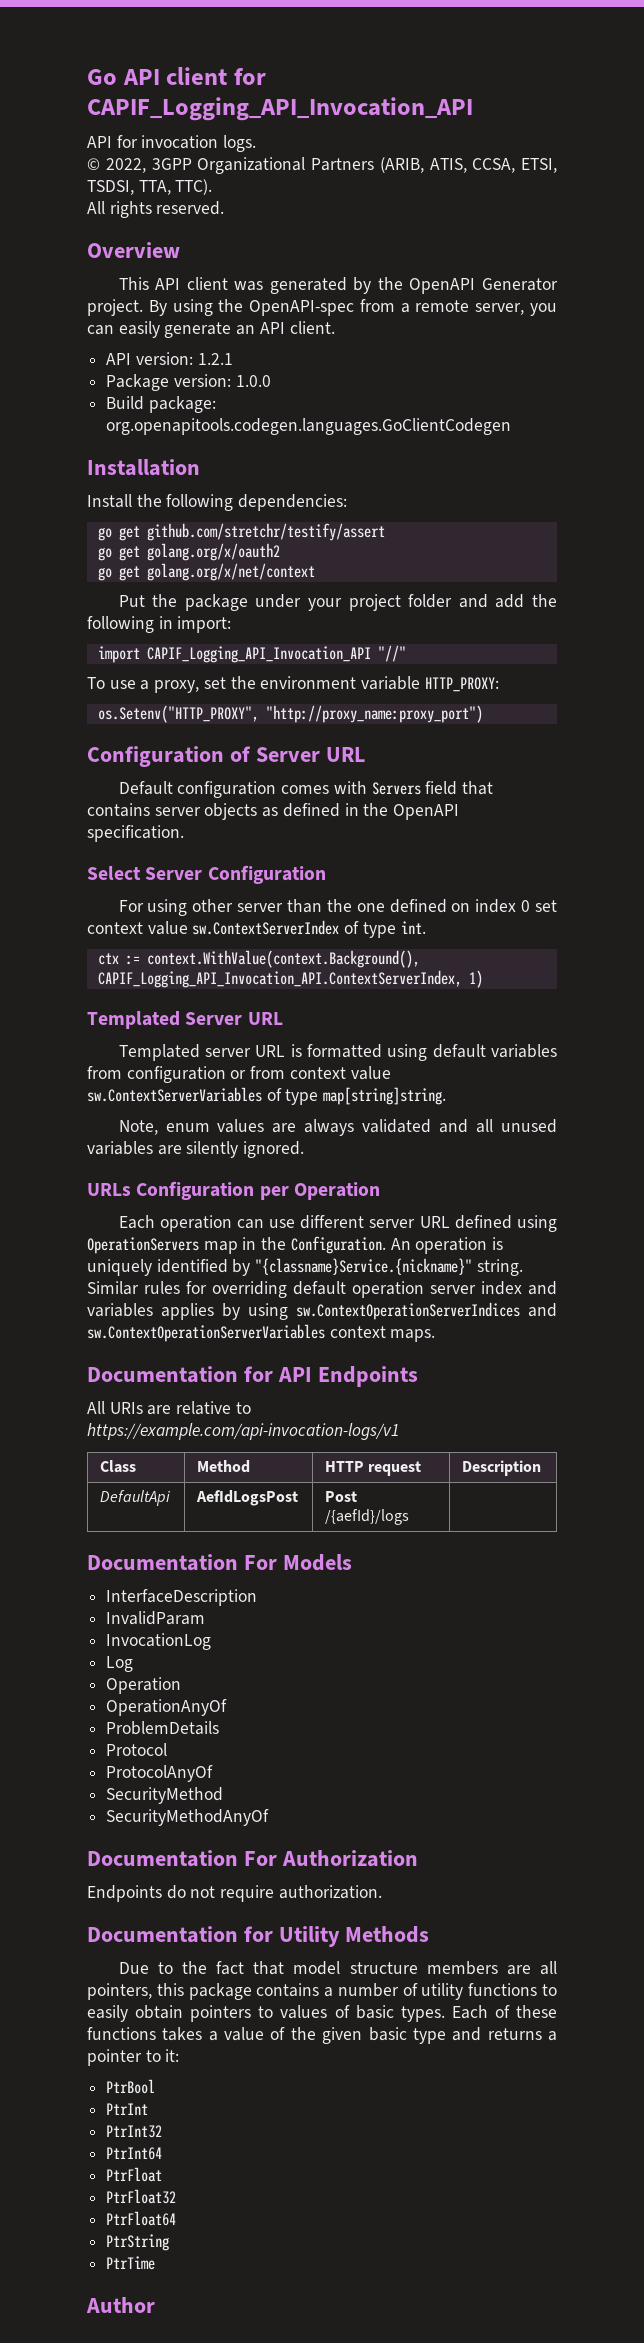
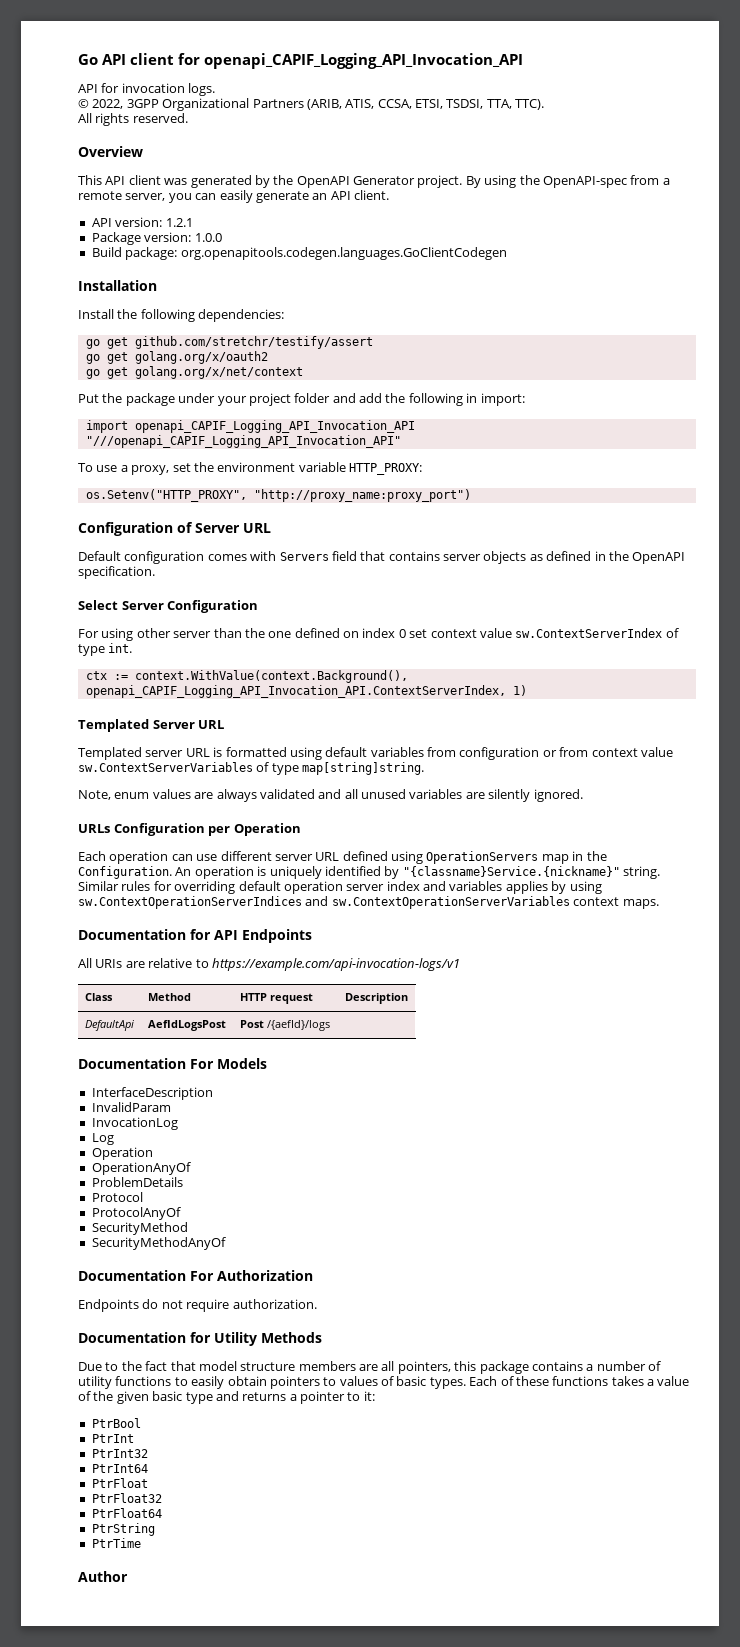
[87,97,473,121] CAPIF_Logging_API_Invocation_API -> [204,53,523,69] openapi_CAPIF_Logging_API_Invocation_API
[146,645,406,663] CAPIF_Logging_API_Invocation_API "//" -> [134,420,415,433] [85,435,401,448] openapi_CAPIF_Logging_API_Invocation_API "///openapi_CAPIF_Logging_API_Invocation_API"
[97,970,462,988] CAPIF_Logging_API_Invocation_API.ContextServerIndex, -> [85,685,506,698] openapi_CAPIF_Logging_API_Invocation_API.ContextServerIndex,

